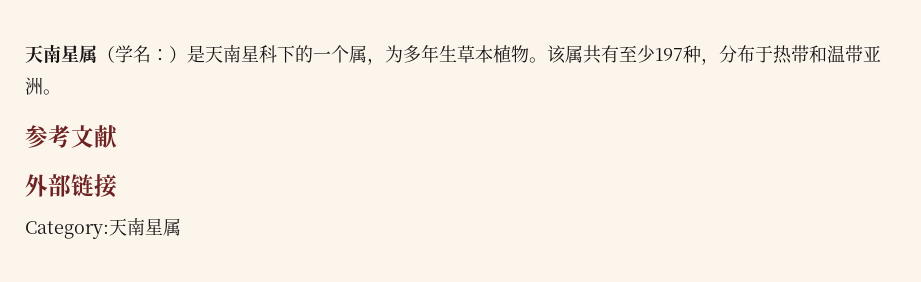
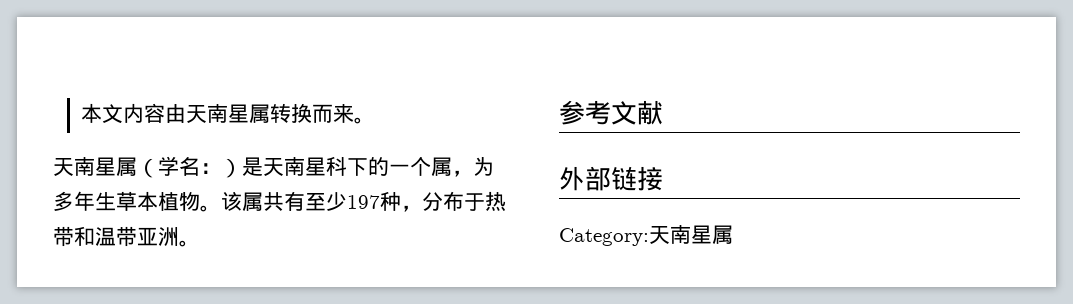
(25, 54) none -> [81,103,376,124] 本文内容由天南星属转换而来。 //

